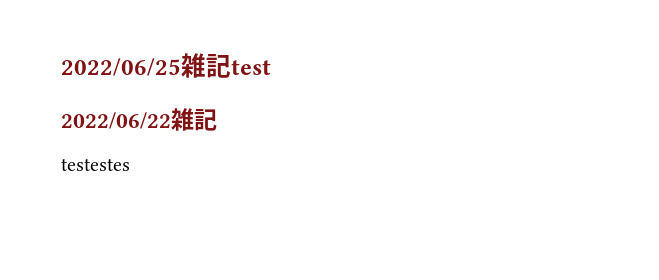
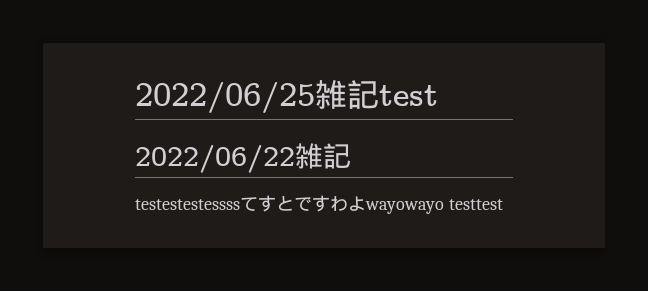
[61,158,130,171] testestes -> [135,195,503,214] testestestessssてすとですわよwayowayo testtest

